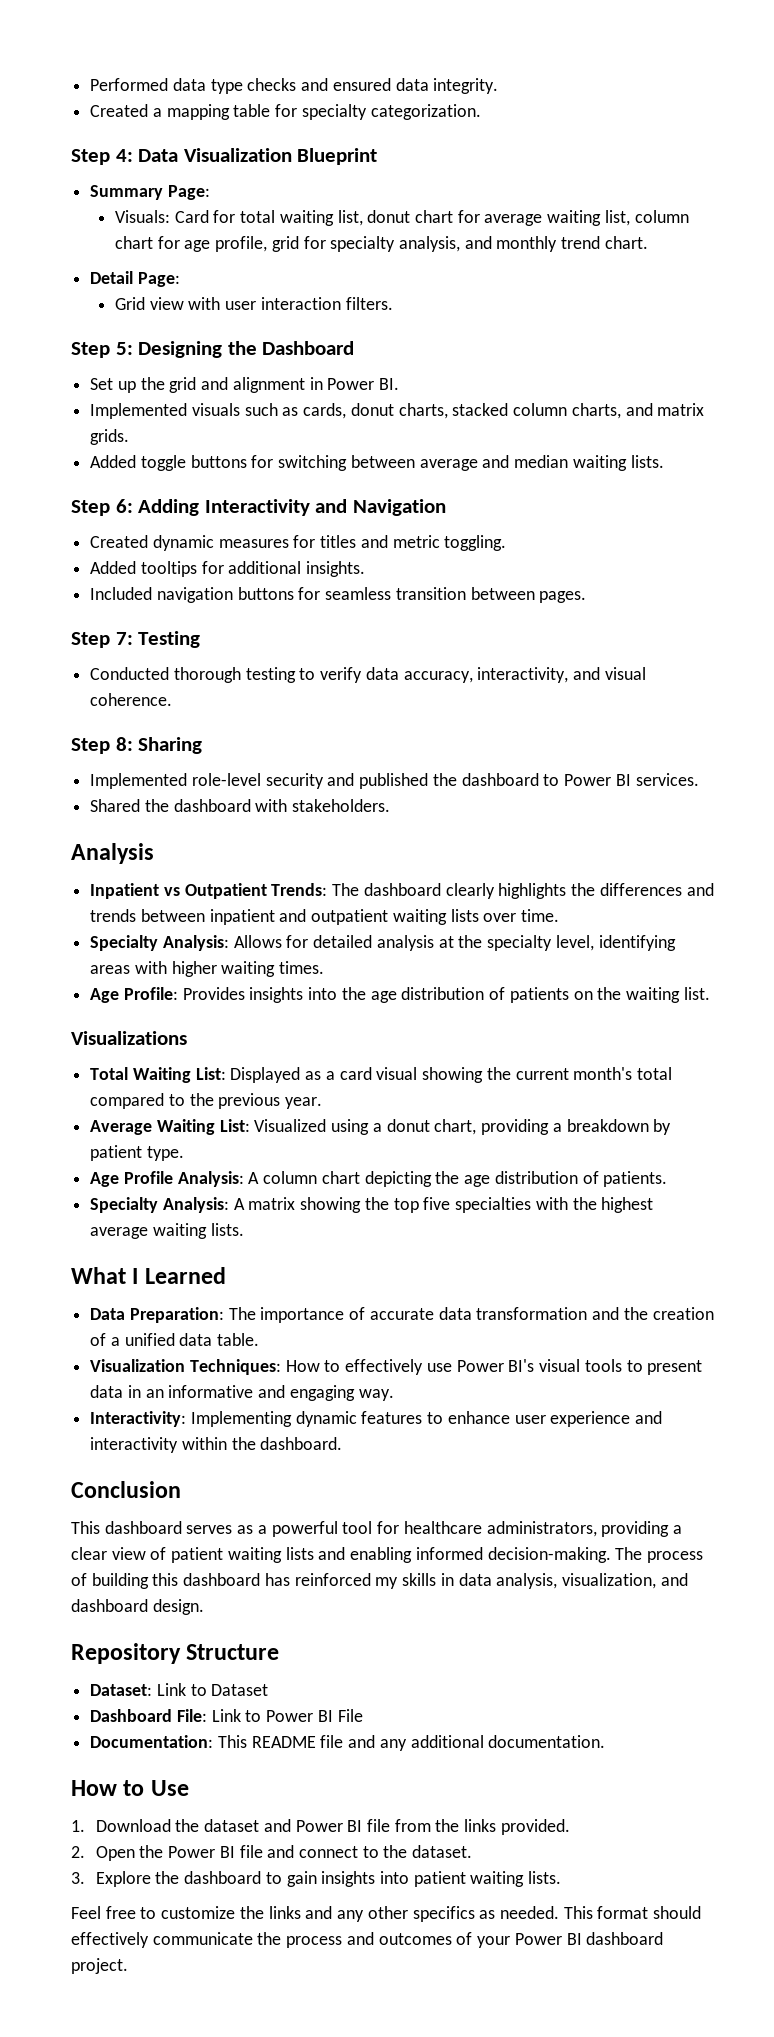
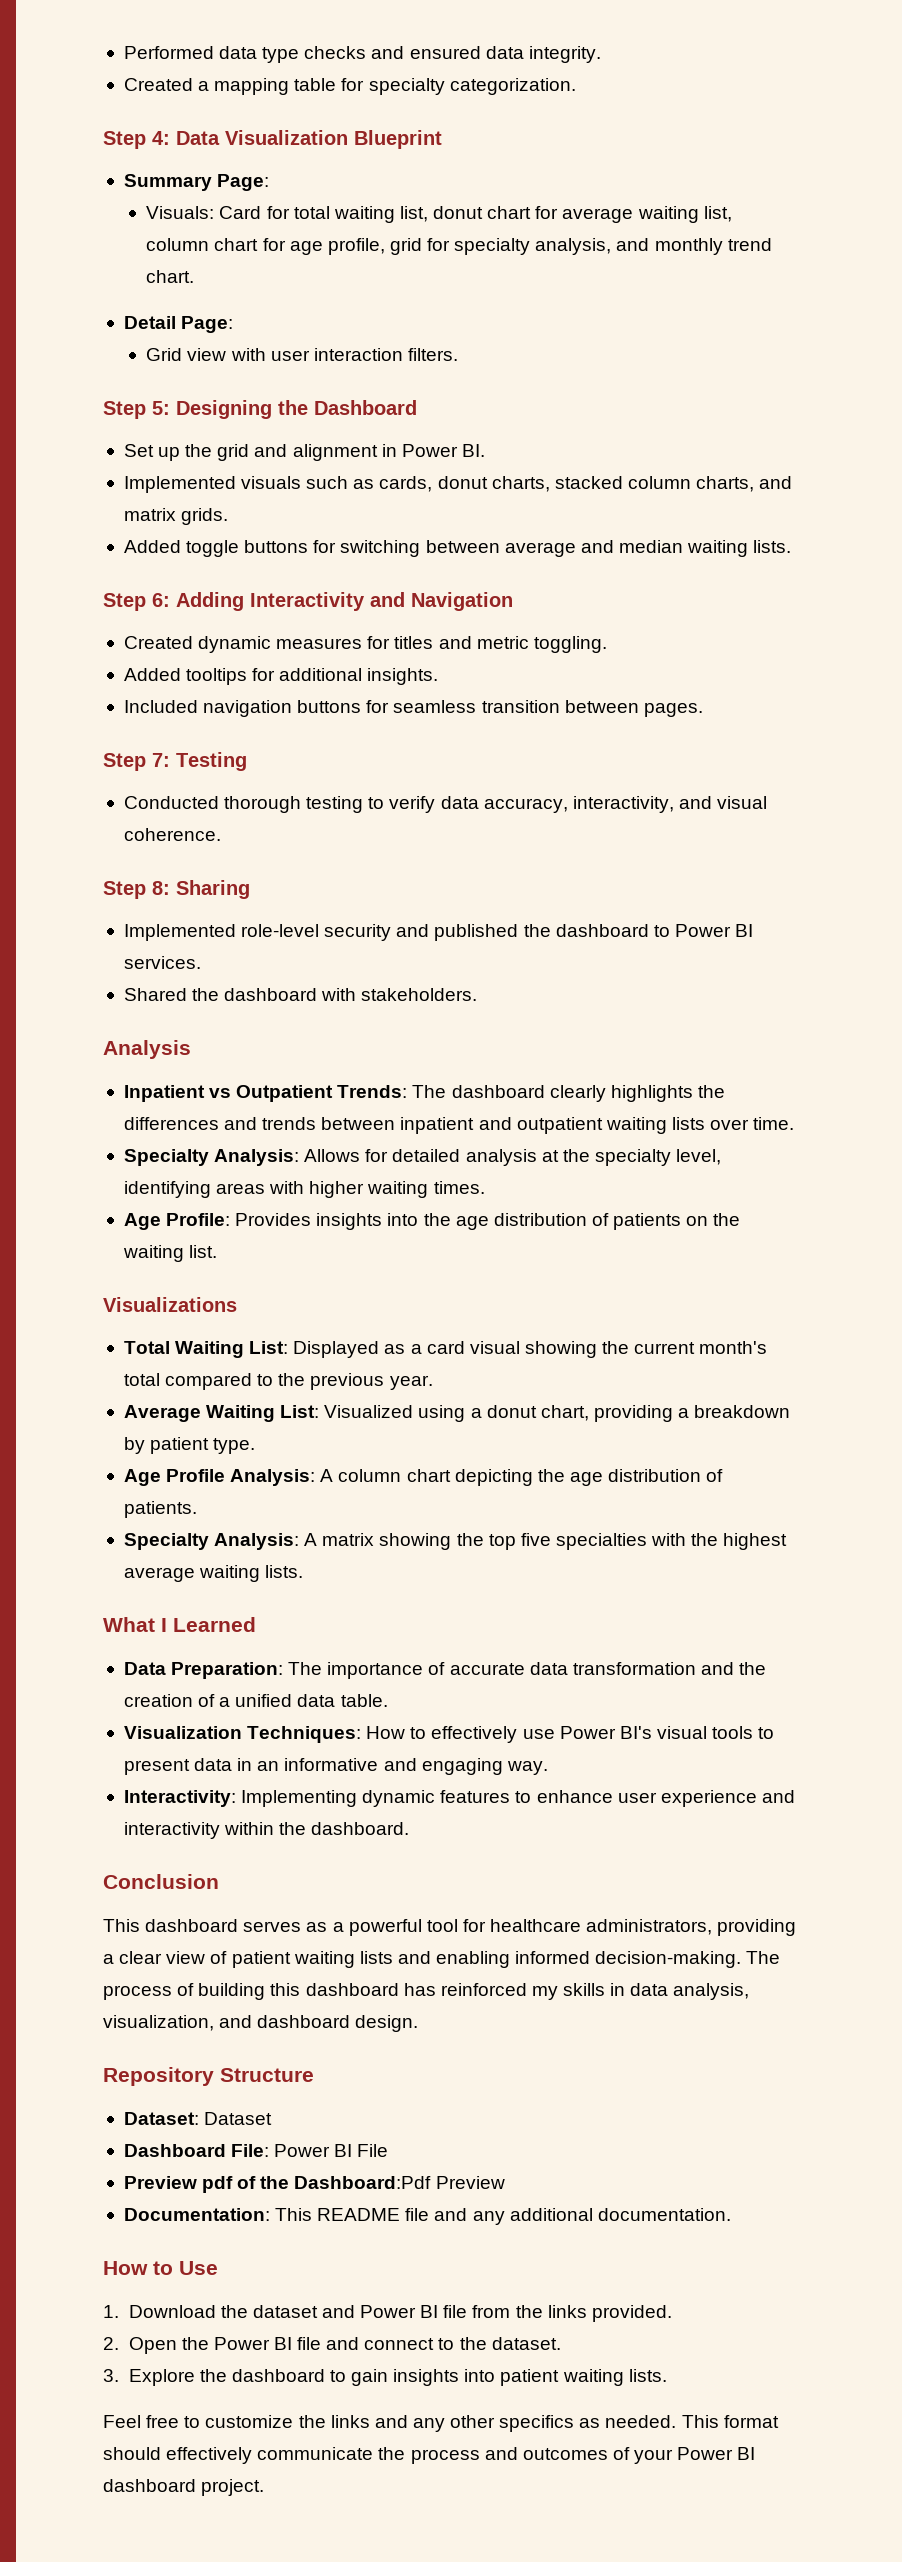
[156,1683,207,1696] Link to -> (199, 2118) none
[211,1709,262,1722] Link to -> (270, 2150) none
(363, 1715) none -> [123,2176,505,2193] // Preview pdf of the Dashboard:Pdf Preview

